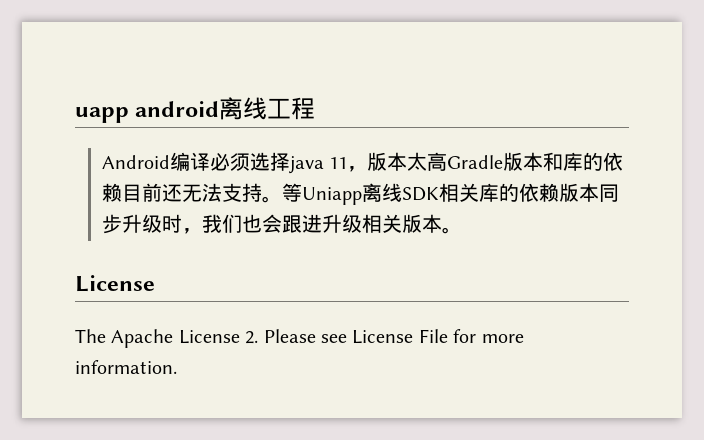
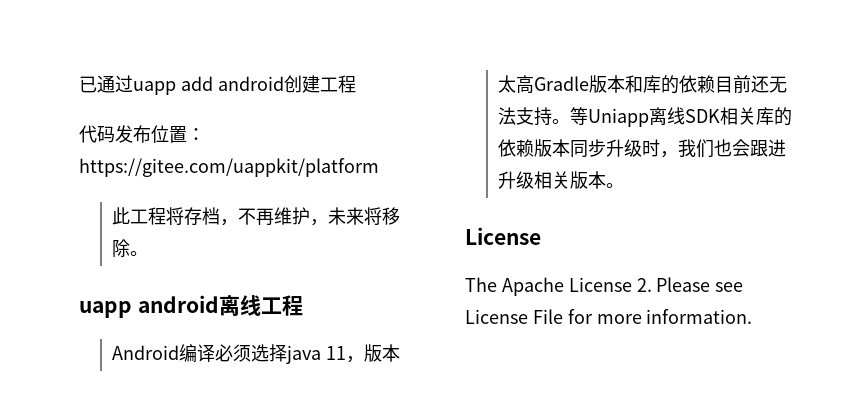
(75, 115) none -> [79,75,356,95] [79,125,205,143] [79,158,379,177] [112,207,401,226] [112,239,149,257] 已通过uapp add android创建工程 // 代码发布位置：https://gitee.com/uappkit/platform // 此工程将存档，不再维护，未来将移除。 //

